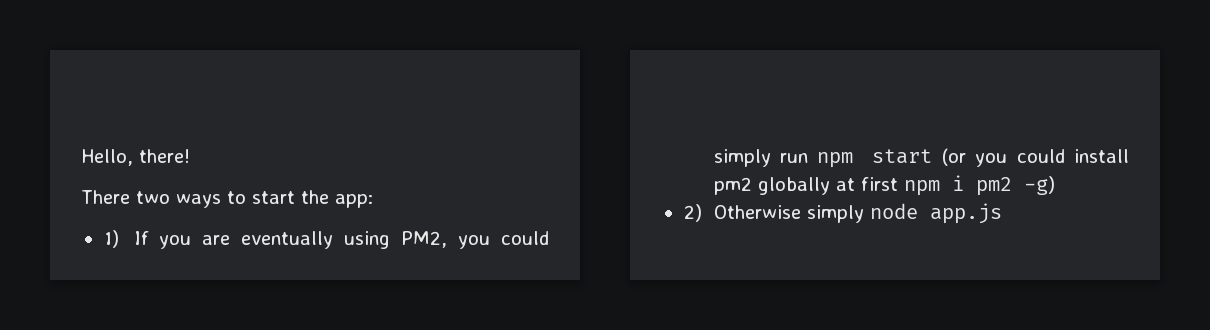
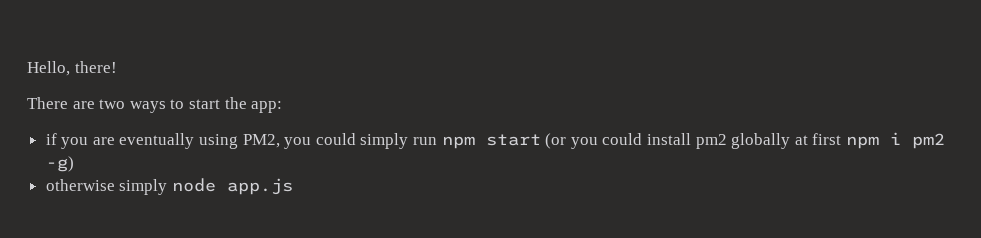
(130, 197) none -> [72,101,95,109] are
[103,230,149,248] 1) If -> [45,133,57,145] if
[683,204,801,222] 2) Otherwise -> [45,179,115,191] otherwise

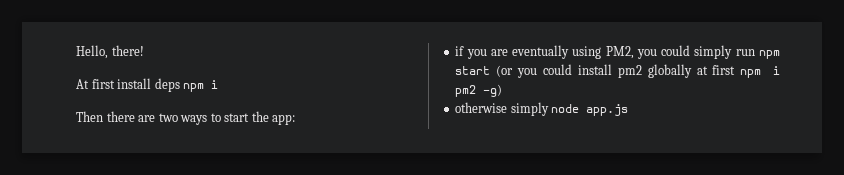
[27,97,68,109] There -> [76,78,219,92] [76,111,135,122] At first install deps npm i // Then there

